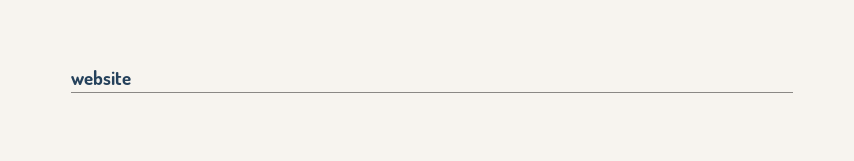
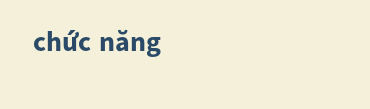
[71,70,131,85] website -> [33,29,161,57] chức năng

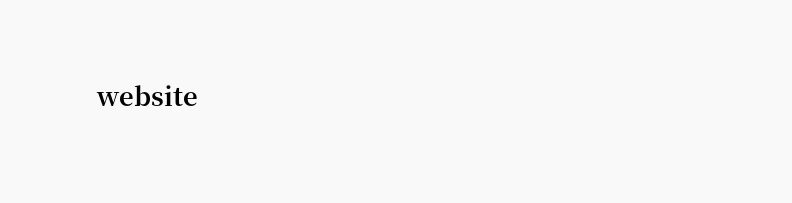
[33,29,161,57] chức năng -> [96,85,198,106] website

